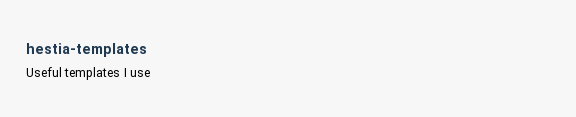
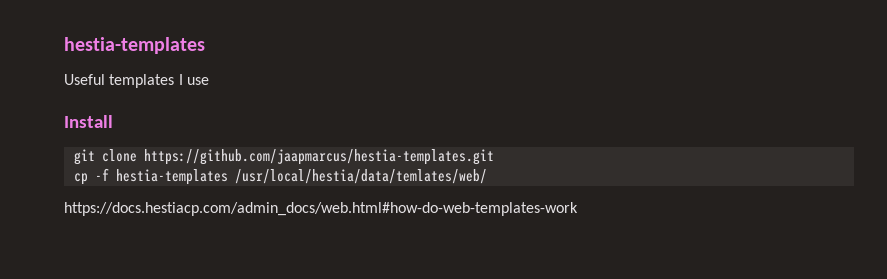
(151, 73) none -> [64,115,113,128] [73,149,494,165] [73,168,487,185] [64,202,578,216] // Install // git clone https://github.com/jaapmarcus/hestia-templates.git // cp -f hestia-templates /usr/local/hestia/data/temlates/web/ // https://docs.hestiacp.com/admin_docs/web.html#how-do-web-templates-work

